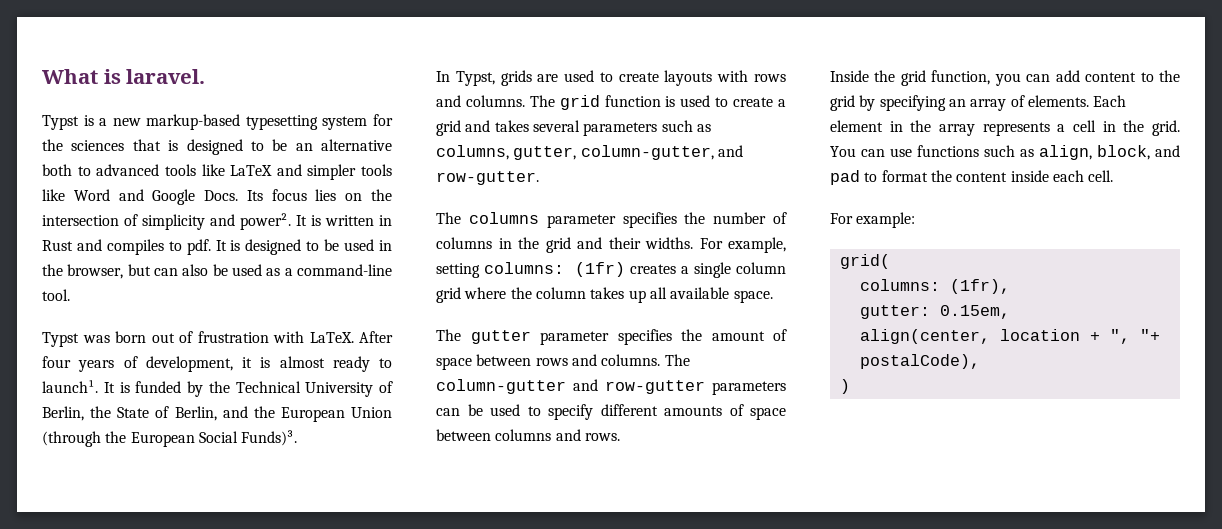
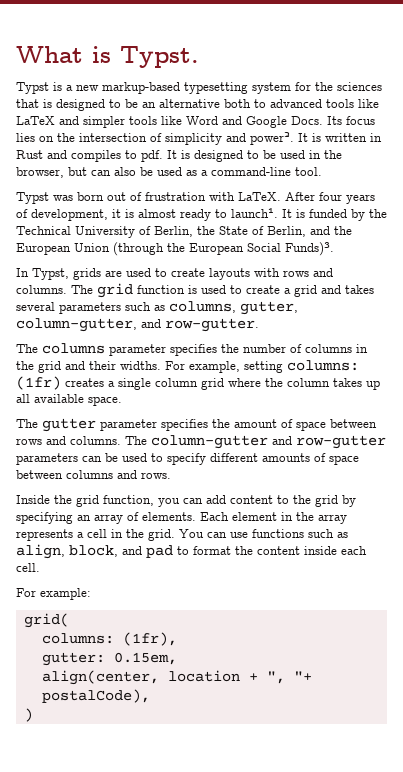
[126,69,206,84] laravel. -> [120,46,199,68] Typst.

